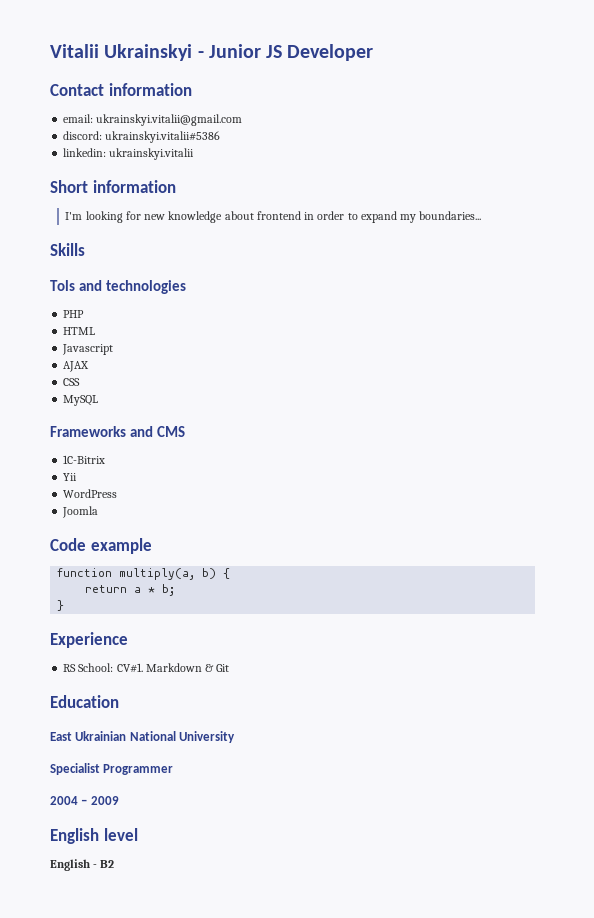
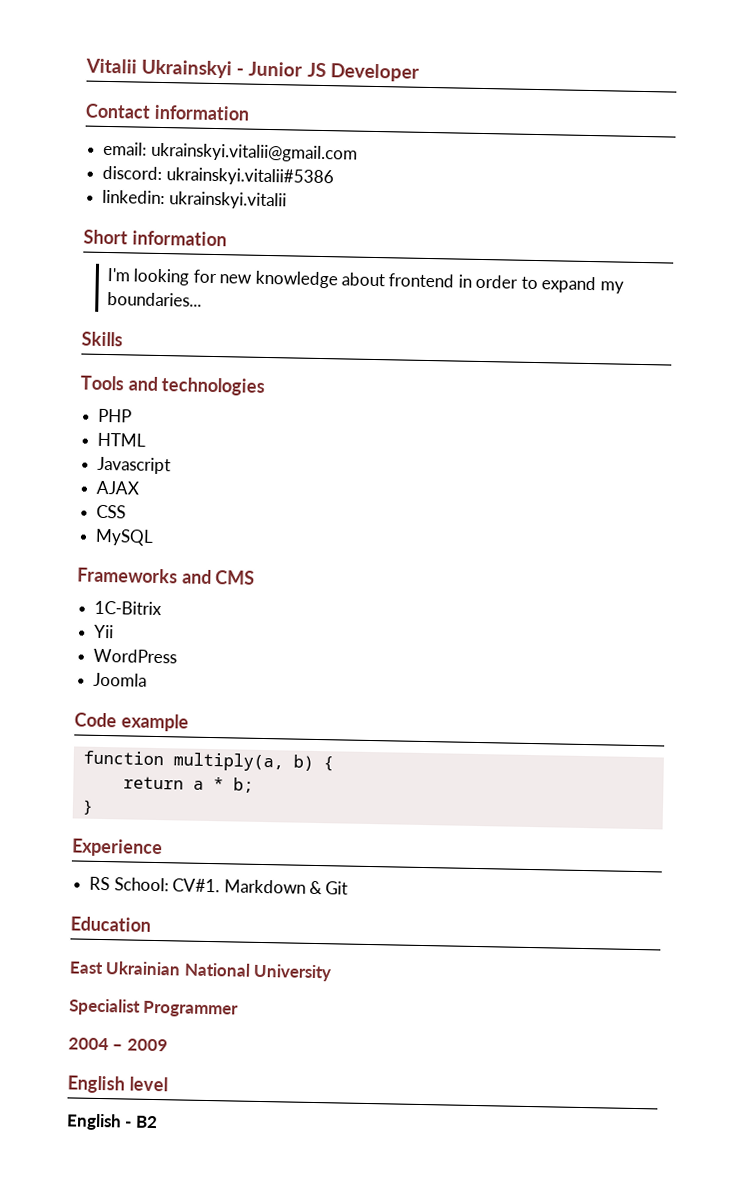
[50,280,75,291] Tols -> [80,375,124,391] Tools

